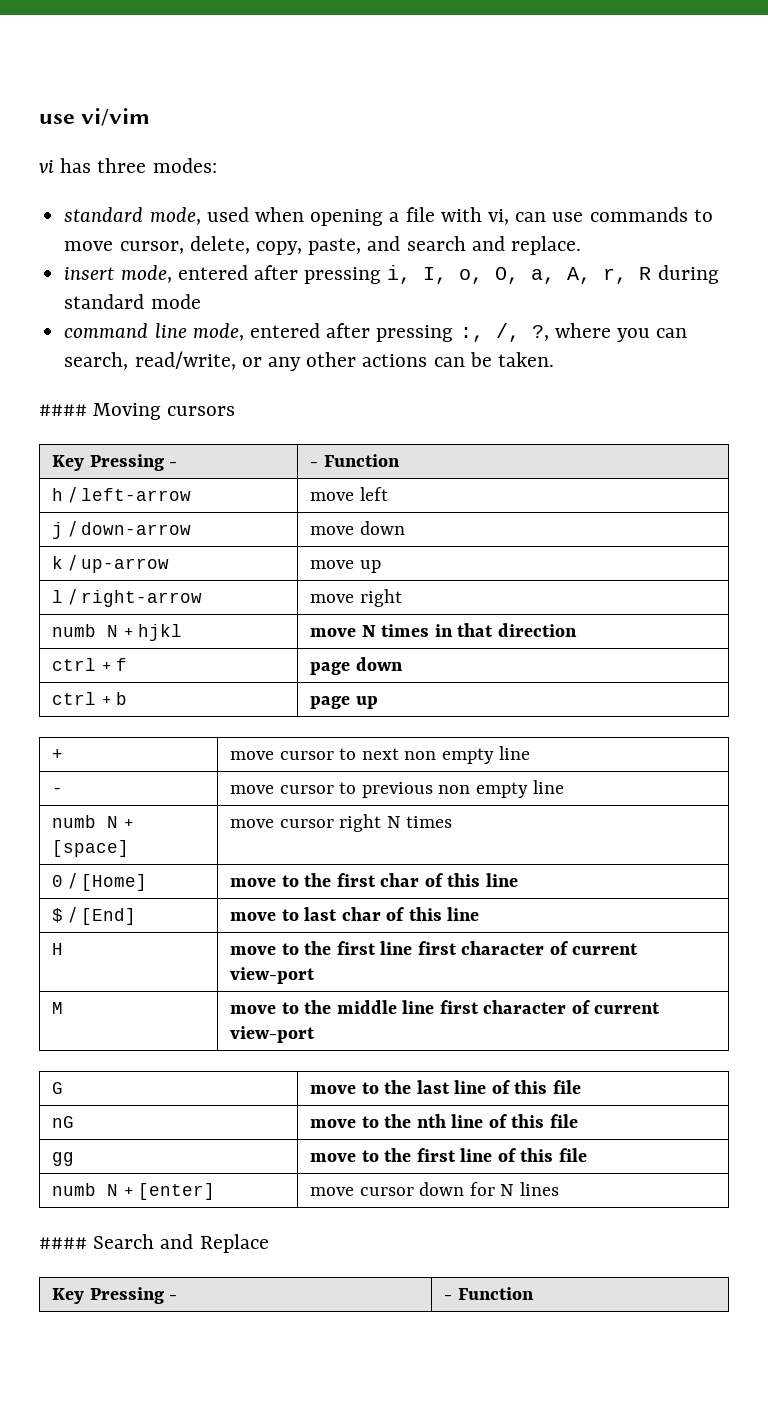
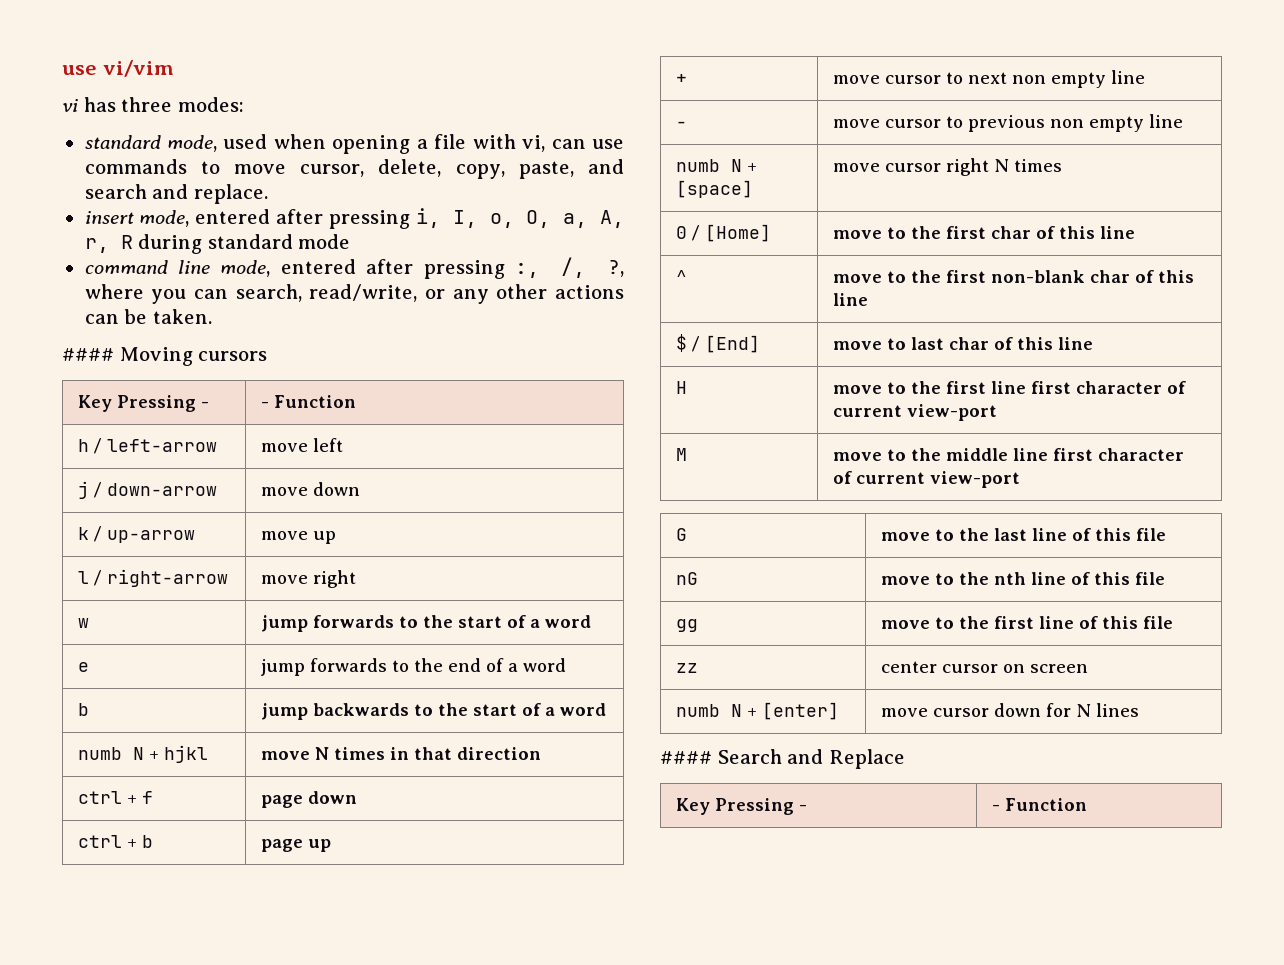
(402, 598) none -> [77,618,89,628] [260,615,591,632] [77,662,89,672] [260,658,566,676] [77,703,89,716] [260,703,606,720] // w | jump forwards to the start of a word // e | jump forwards to the end of a word // b | jump backwards to the start of a word
(518, 880) none -> [675,270,687,283] [832,270,1194,283] [832,293,868,306] // ^ | move to the first non-blank char of this line
(587, 1155) none -> [675,663,698,673] [880,661,1088,673] // zz | center cursor on screen

